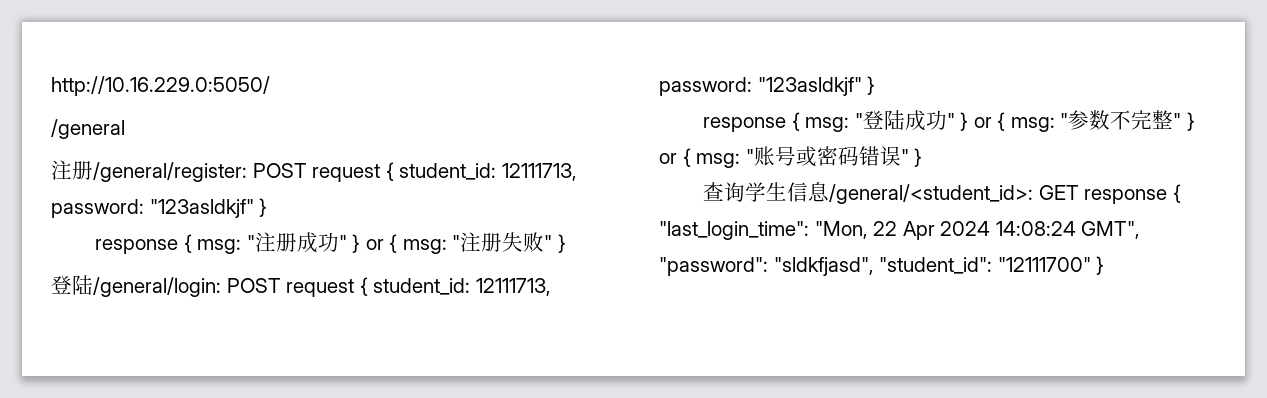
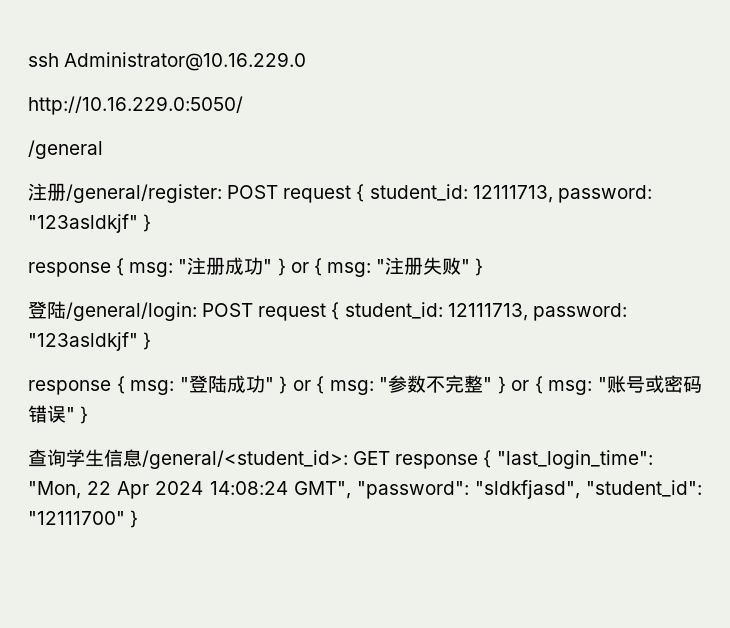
(51, 86) none -> [28,52,307,71] ssh Administrator@10.16.229.0 //

